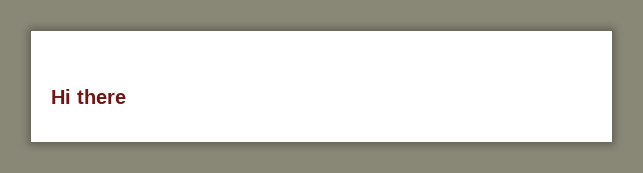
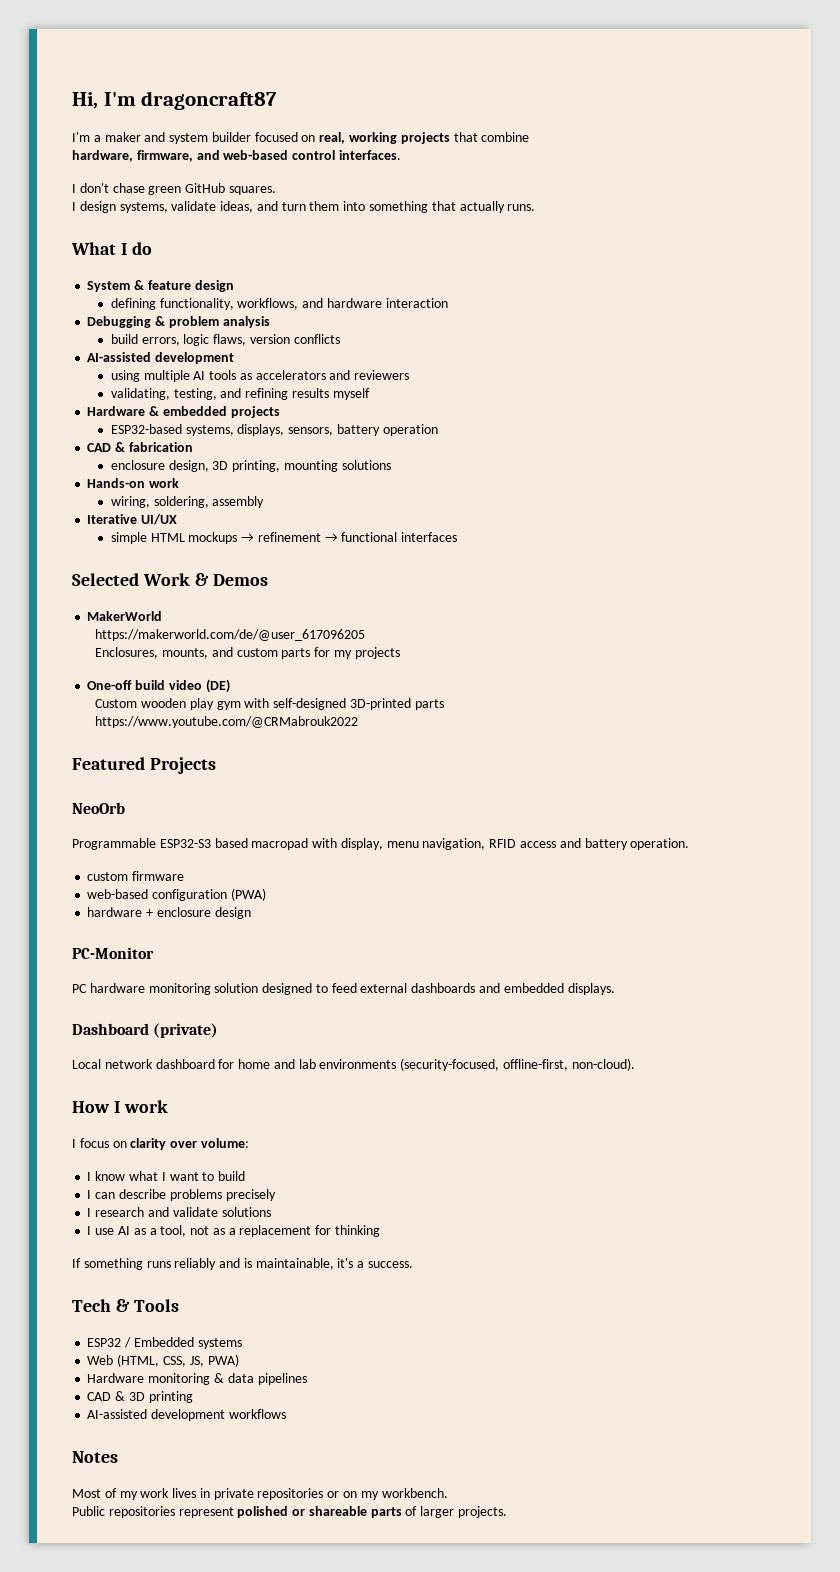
[51,89,126,104] Hi there -> [72,91,278,110] [72,132,530,144] [72,150,401,162] [72,183,276,195] [72,201,536,213] [71,242,152,255] [87,280,234,292] [110,298,448,310] [87,316,270,328] [110,334,340,346] [87,352,235,364] [110,370,410,382] [110,388,370,400] [87,406,280,418] [110,424,438,436] [87,442,193,452] [110,460,391,472] [87,478,180,488] [110,496,265,508] [87,514,178,525] [110,532,458,544] [72,573,268,586] [87,611,163,621] [95,629,366,641] [95,647,400,659] [87,679,230,693] [95,698,444,710] [95,716,359,728] [72,757,216,774] [72,802,125,814] [72,838,690,850] [87,871,185,881] [87,888,266,901] [87,907,251,919] [72,947,154,959] [72,983,615,995] [72,1023,219,1038] [72,1058,635,1071] [72,1100,168,1113] [72,1138,249,1150] [87,1171,246,1181] [87,1189,276,1201] [87,1207,271,1217] [87,1225,380,1237] [72,1258,414,1270] [72,1299,179,1312] [87,1337,242,1349] [87,1354,239,1367] [87,1373,307,1385] [87,1391,193,1403] [87,1409,286,1421] [72,1451,118,1463] [72,1488,448,1500] [72,1506,508,1518] Hi, I'm dragoncraft87 // I'm a maker and system builder focused on real, working projects that combine // hardware, firmware, and web-based control interfaces. // I don't chase green GitHub squares. // I design systems, validate ideas, and turn them into something that actually runs. // What I do // System & feature design // defining functionality, workflows, and hardware interaction // Debugging & problem analysis // build errors, logic flaws, version conflicts // AI-assisted development // using multiple AI tools as accelerators and reviewers // validating, testing, and refining results myself // Hardware & embedded projects // ESP32-based systems, displays, sensors, battery operation // CAD & fabrication // enclosure design, 3D printing, mounting solutions // Hands-on work // wiring, soldering, assembly // Iterative UI/UX // simple HTML mockups → refinement → functional interfaces // Selected Work & Demos // MakerWorld // https://makerworld.com/de/@user_617096205 // Enclosures, mounts, and custom parts for my projects // One-off build video (DE) // Custom wooden play gym with self-designed 3D-printed parts // https://www.youtube.com/@CRMabrouk2022 // Featured Projects // NeoOrb // Programmable ESP32-S3 based macropad with display, menu navigation, RFID access and battery operation. // custom firmware // web-based configuration (PWA) // hardware + enclosure design // PC-Monitor // PC hardware monitoring solution designed to feed external dashboards and embedded displays. // Dashboard (private) // Local network dashboard for home and lab environments (security-focused, offline-first, non-cloud). // How I work // I focus on clarity over volume: // I know what I want to build // I can describe problems precisely // I research and validate solutions // I use AI as a tool, not as a replacement for thinking // If something runs reliably and is maintainable, it's a success. // Tech & Tools // ESP32 / Embedded systems // Web (HTML, CSS, JS, PWA) // Hardware monitoring & data pipelines // CAD & 3D printing // AI-assisted development workflows // Notes // Most of my work lives in private repositories or on my workbench. // Public repositories represent polished or shareable parts of larger projects.

